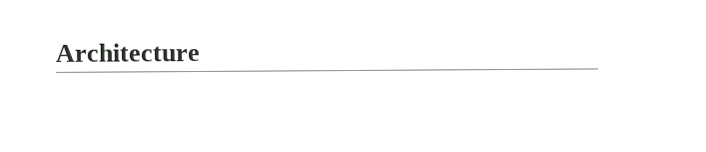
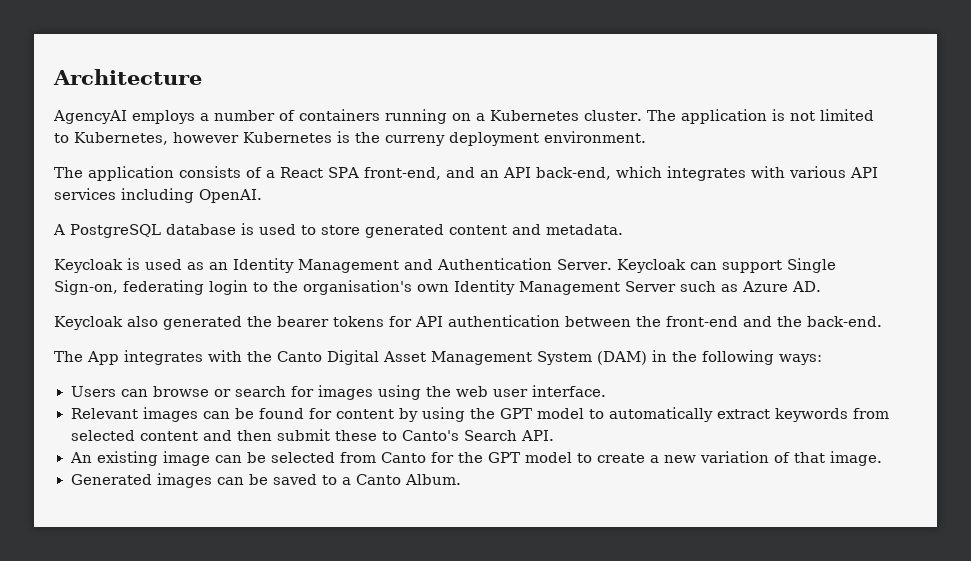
(200, 52) none -> [53,109,874,124] [54,131,646,146] [54,166,878,181] [54,188,262,203] [53,223,623,238] [54,258,836,273] [54,280,821,295] [54,315,882,330] [54,350,822,365] [70,385,606,400] [70,407,889,422] [70,429,554,441] [69,451,882,466] [70,473,461,488] // AgencyAI employs a number of containers running on a Kubernetes cluster. The application is not limited to Kubernetes, however Kubernetes is the curreny deployment environment. // The application consists of a React SPA front-end, and an API back-end, which integrates with various API services including OpenAI. // A PostgreSQL database is used to store generated content and metadata. // Keycloak is used as an Identity Management and Authentication Server. Keycloak can support Single Sign-on, federating login to the organisation's own Identity Management Server such as Azure AD. // Keycloak also generated the bearer tokens for API authentication between the front-end and the back-end. // The App integrates with the Canto Digital Asset Management System (DAM) in the following ways: // Users can browse or search for images using the web user interface. // Relevant images can be found for content by using the GPT model to automatically extract keywords from selected content and then submit these to Canto's Search API. // An existing image can be selected from Canto for the GPT model to create a new variation of that image. // Generated images can be saved to a Canto Album.

